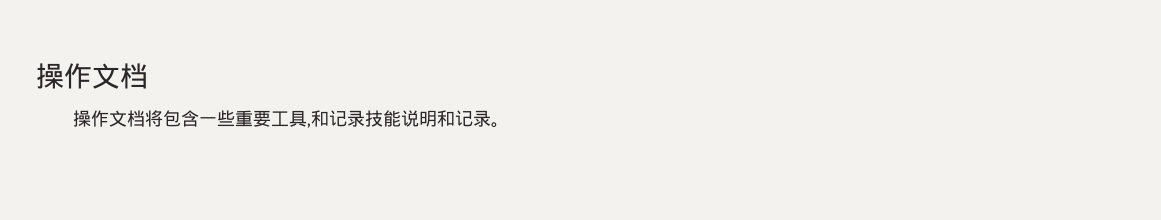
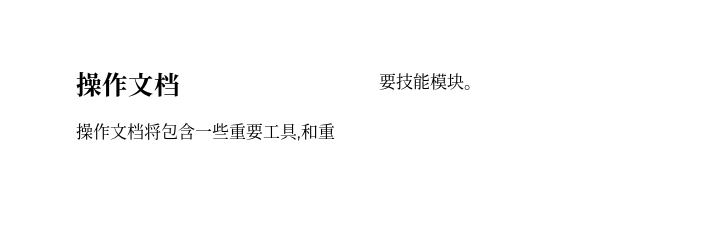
[329,110,492,127] 记录技能说明和记录 -> [318,123,335,139] [379,73,464,91] 重要技能模块

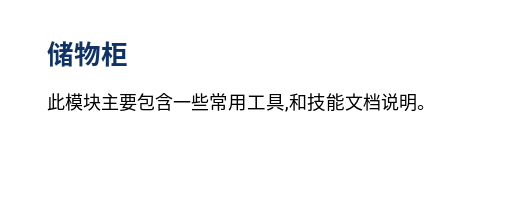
[76,71,180,97] [76,123,161,140] 操作文档 // 操作文档将 -> [47,41,128,67] [47,93,137,112] 储物柜 // 此模块主要
[229,123,263,141] 重要 -> [209,93,247,111] 常用
[318,123,335,139] [379,73,464,91] 重要技能模块 -> [307,93,417,112] 技能文档说明

